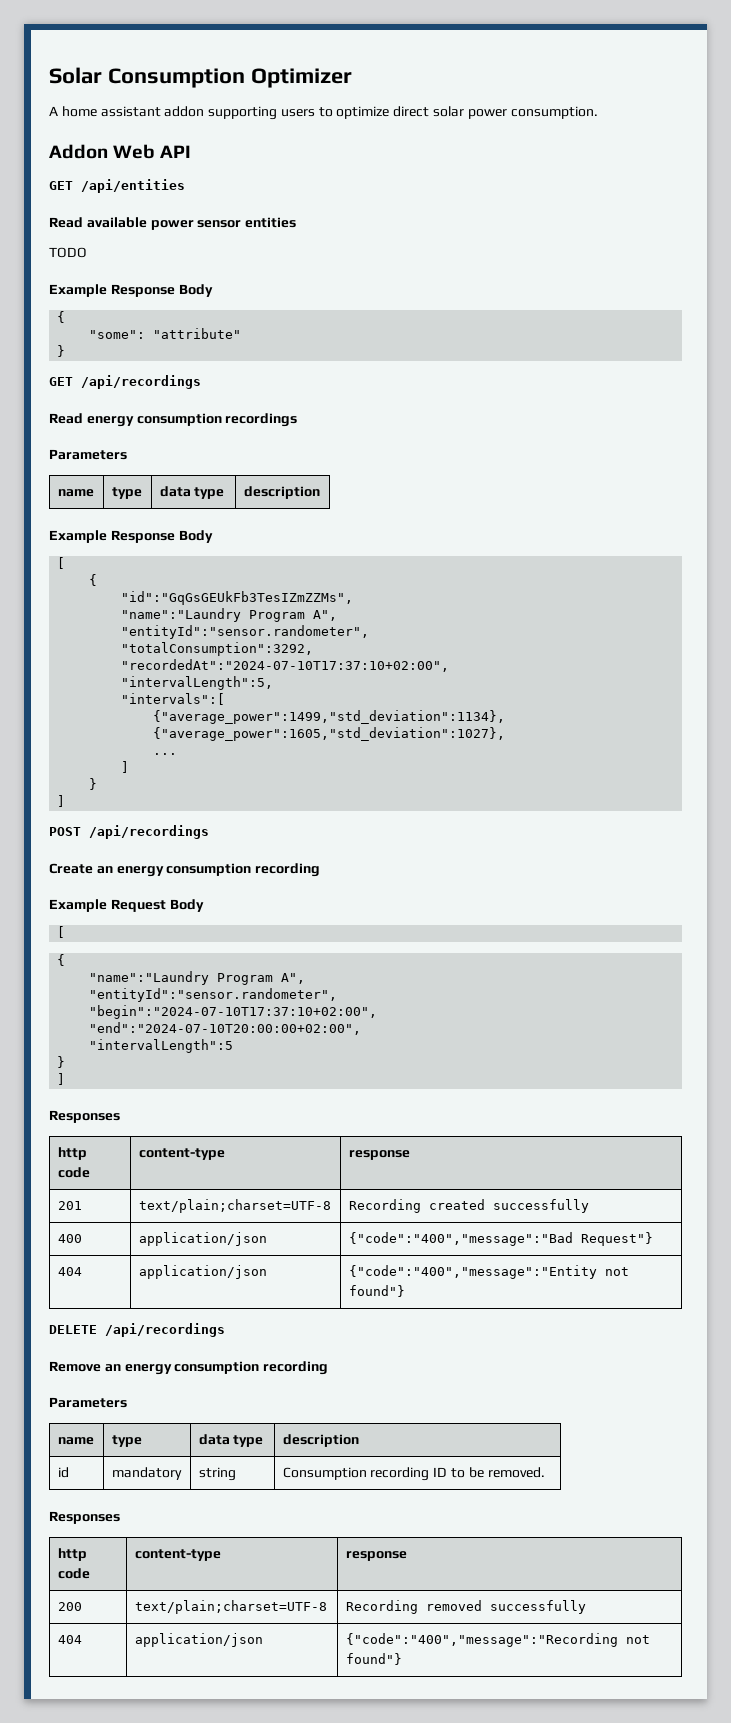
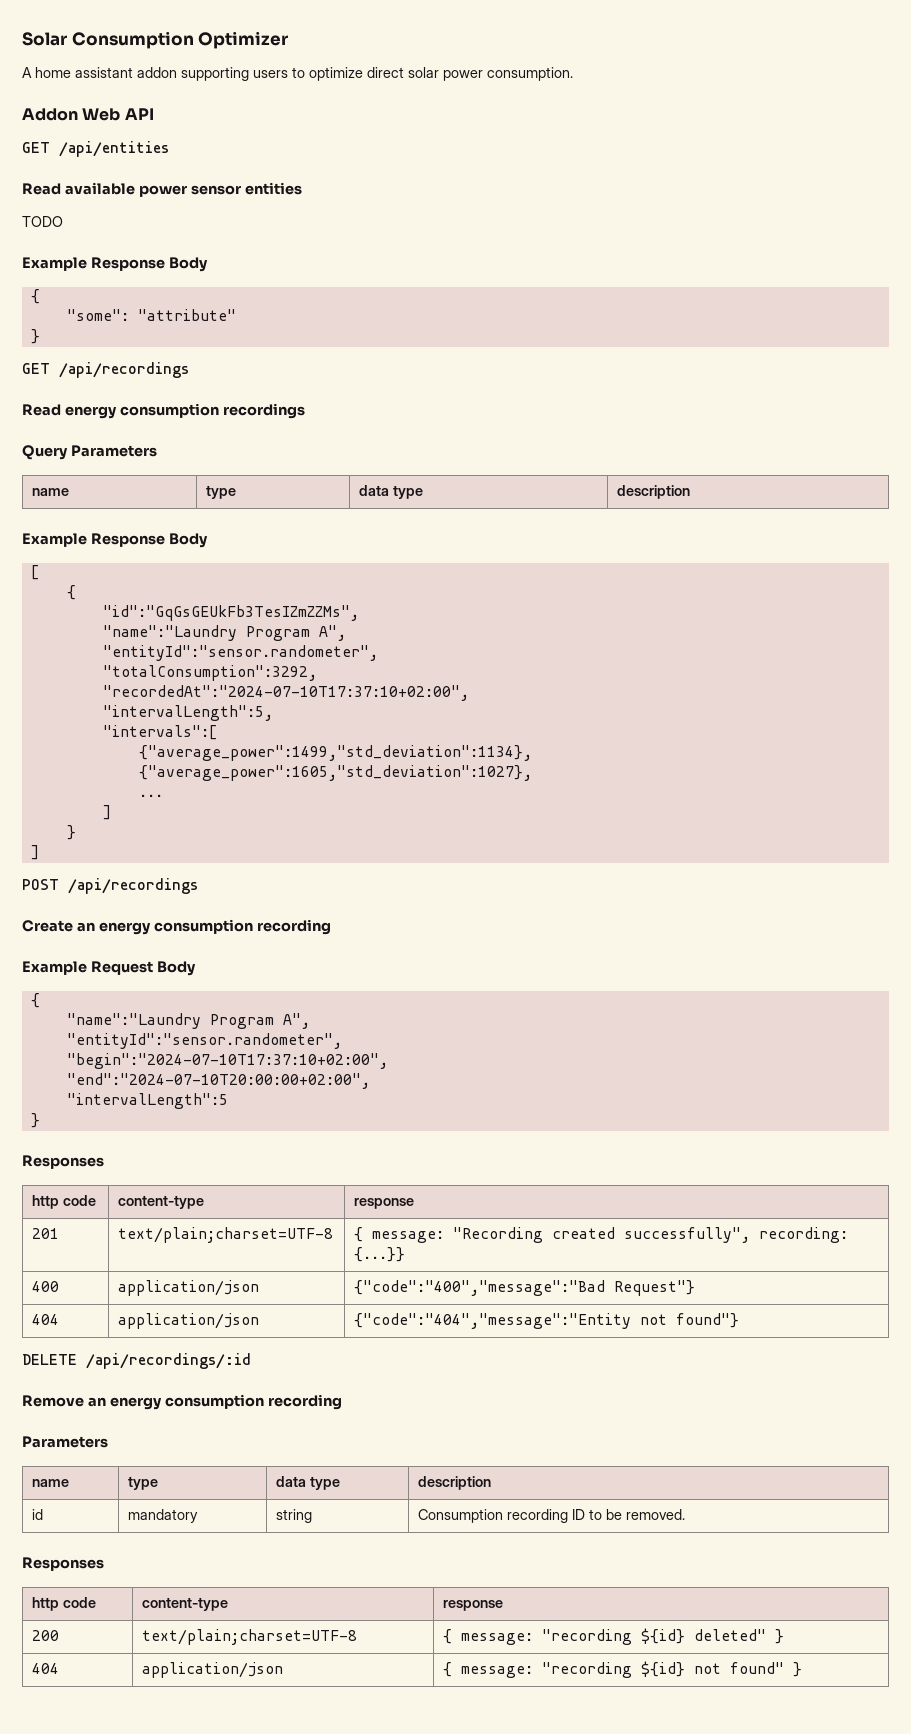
(298, 420) none -> [22,445,68,460] Query
[57,926,66,938] // [ -> (196, 968) none
[57,1073,66,1085] // ] -> (40, 1120) none
[348,1199,589,1213] Recording created successfully -> [354,1227,849,1243] [354,1247,406,1262] { message: "Recording created successfully", recording: {...}}
[348,1265,597,1279] {"code":"400","message":"Entity -> [354,1313,632,1329] {"code":"404","message":"Entity
[105,1323,225,1337] /api/recordings -> [86,1353,251,1369] /api/recordings/:id
[345,1600,586,1614] [57,1635,82,1644] [134,1633,263,1647] [345,1633,650,1647] [345,1653,402,1665] Recording removed successfully // 404 | application/json | {"code":"400","message":"Recording not found"} -> [443,1628,785,1645] [32,1663,60,1674] [142,1662,284,1678] [443,1661,803,1678] { message: "recording ${id} deleted" } // 404 | application/json | { message: "recording ${id} not found" }

